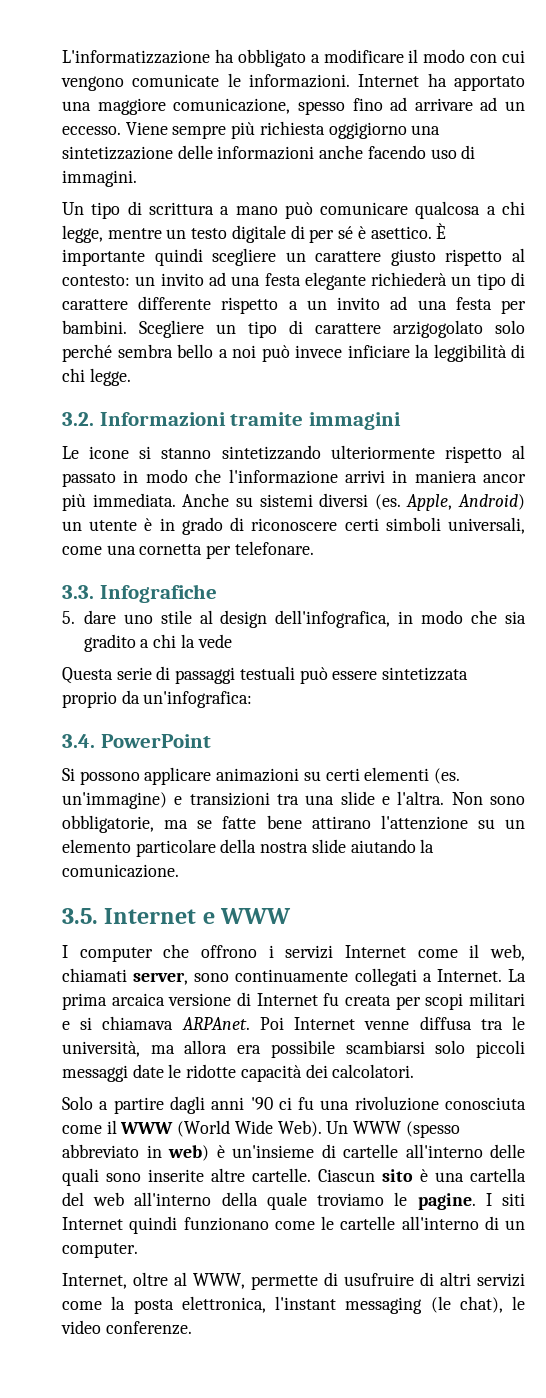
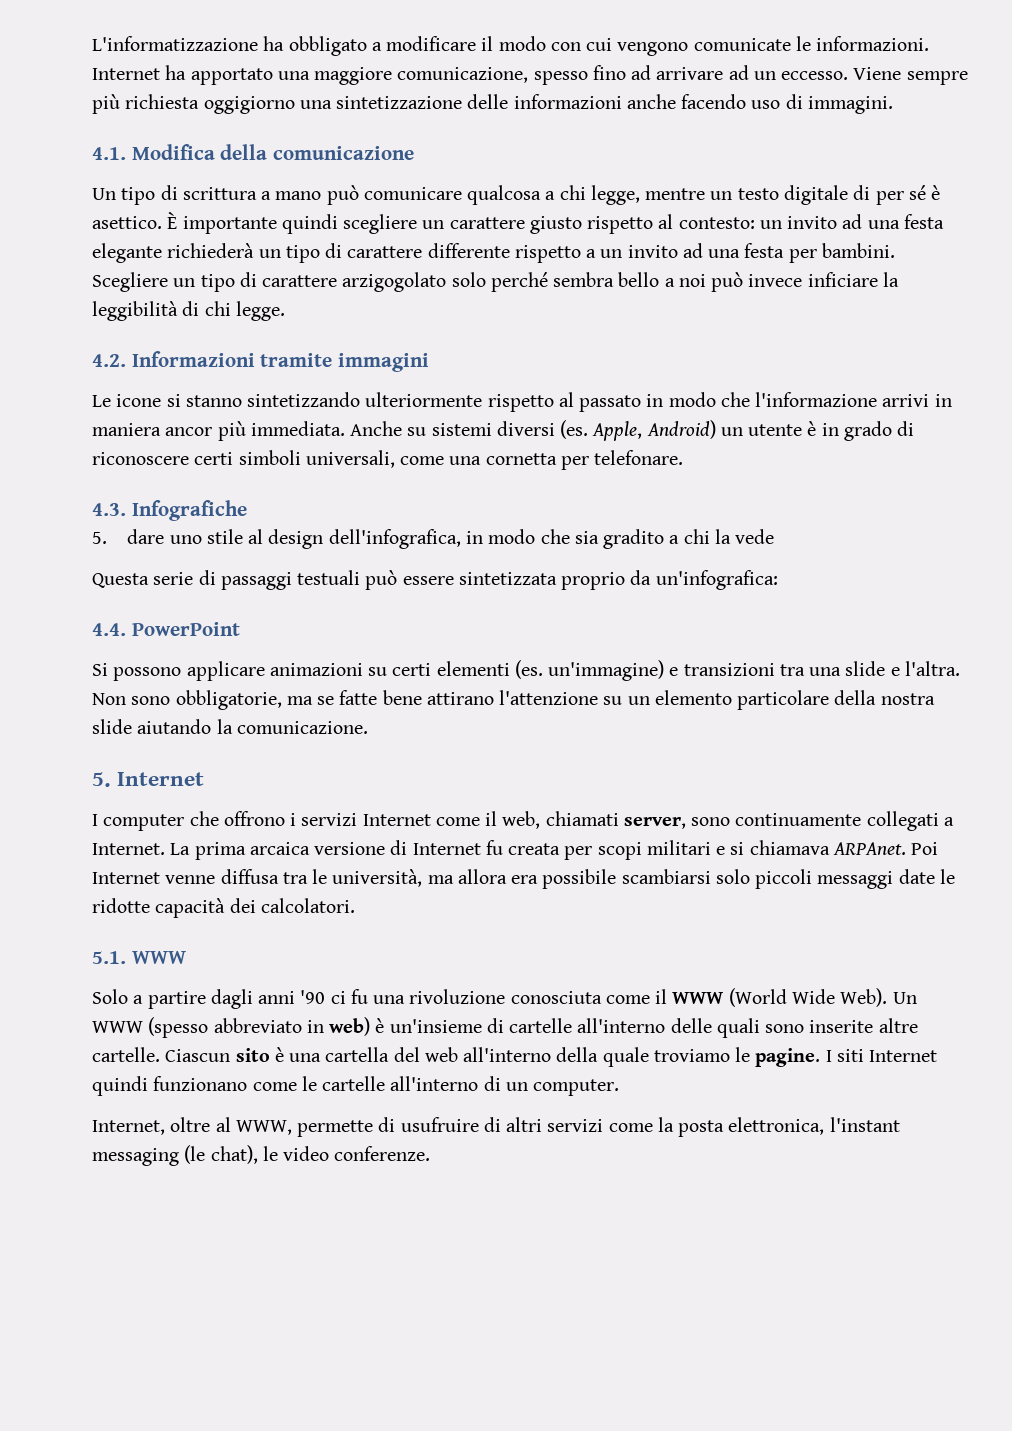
(137, 178) none -> [92,144,415,160] // 4.1. Modifica della comunicazione
[62,412,94,426] 3.2. -> [92,354,126,367] 4.2.
[62,585,94,599] 3.3. -> [92,503,126,516] 4.3.
[62,734,95,748] 3.4. -> [92,623,126,636] 4.4.
[62,908,292,924] 3.5. Internet e WWW -> [92,772,205,787] 5. Internet
(415, 1071) none -> [92,951,186,964] // 5.1. WWW

